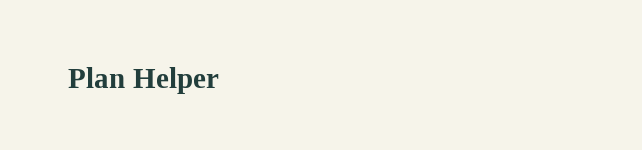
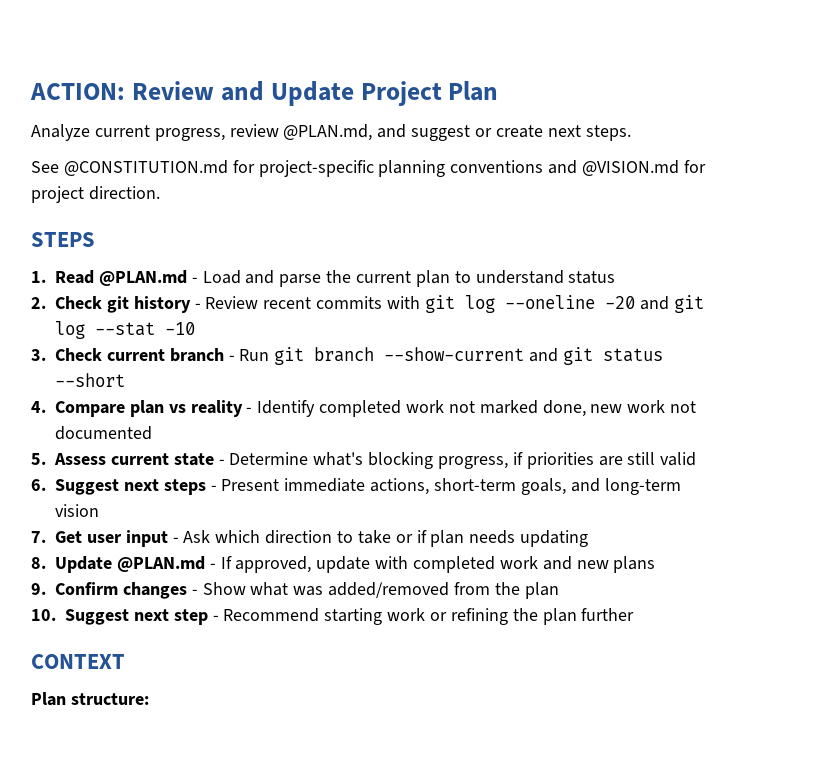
[68,67,219,94] Plan Helper -> [30,81,499,106] [31,124,631,141] [31,160,706,177] [31,186,160,203] [31,232,95,247] [31,270,616,287] [31,295,704,313] [55,321,195,339] [31,347,664,365] [55,373,125,387] [31,400,697,417] [55,426,152,440] [31,452,697,469] [31,478,681,495] [55,504,99,517] [31,530,589,547] [31,556,656,573] [31,582,559,599] [31,608,635,625] [31,654,125,669] [31,692,149,706] ACTION: Review and Update Project Plan // Analyze current progress, review @PLAN.md, and suggest or create next steps. // See @CONSTITUTION.md for project-specific planning conventions and @VISION.md for project direction. // STEPS // 1. Read @PLAN.md - Load and parse the current plan to understand status // 2. Check git history - Review recent commits with git log --oneline -20 and git log --stat -10 // 3. Check current branch - Run git branch --show-current and git status --short // 4. Compare plan vs reality - Identify completed work not marked done, new work not documented // 5. Assess current state - Determine what's blocking progress, if priorities are still valid // 6. Suggest next steps - Present immediate actions, short-term goals, and long-term vision // 7. Get user input - Ask which direction to take or if plan needs updating // 8. Update @PLAN.md - If approved, update with completed work and new plans // 9. Confirm changes - Show what was added/removed from the plan // 10. Suggest next step - Recommend starting work or refining the plan further // CONTEXT // Plan structure:

